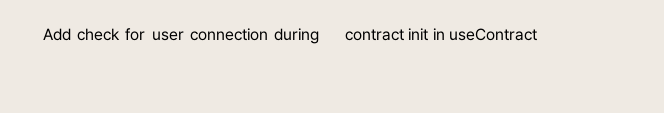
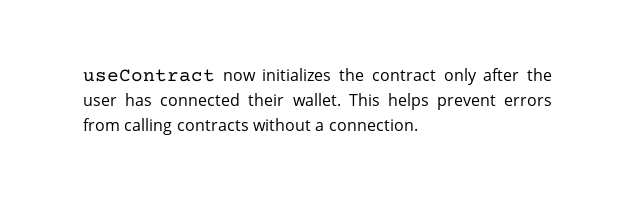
[43,28,537,44] Add check for user connection during contract init in useContract -> [83,68,552,85] [83,93,552,110] [83,118,418,135] useContract now initializes the contract only after the user has connected their wallet. This helps prevent errors from calling contracts without a connection.

